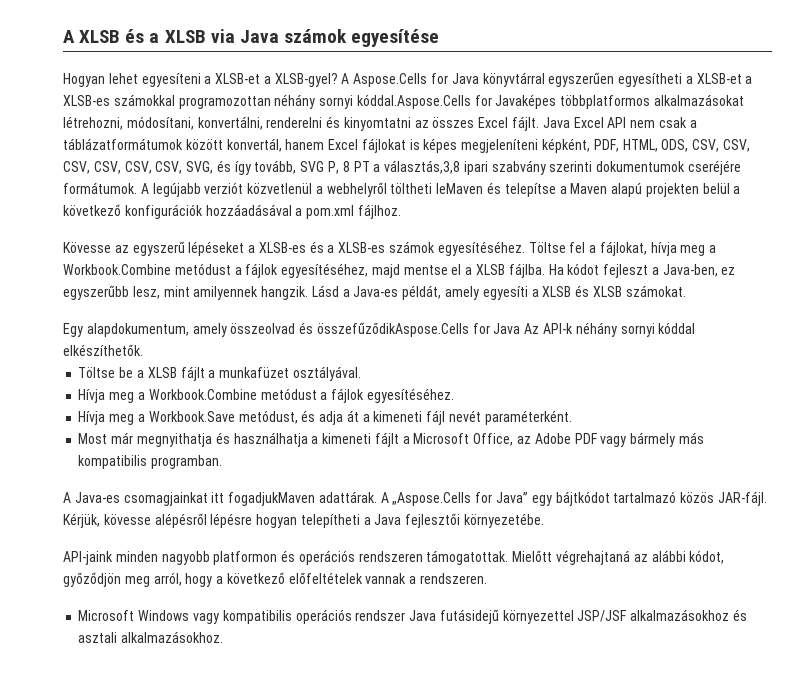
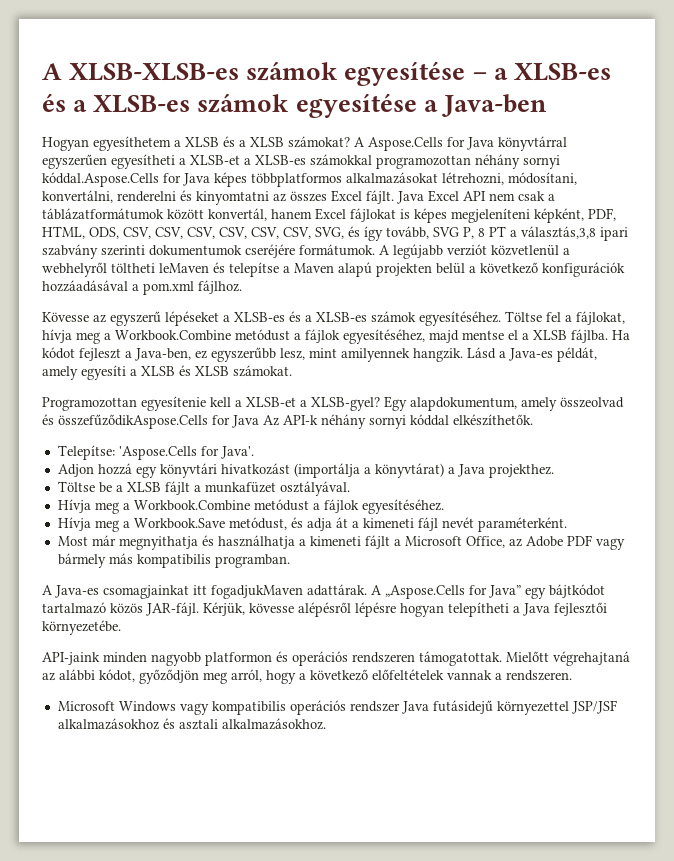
[63,29,440,47] [63,73,338,87] A XLSB és a XLSB via Java számok egyesítése // Hogyan lehet egyesíteni a XLSB-et a XLSB-gyel? -> [42,61,611,86] [42,93,547,118] [42,136,350,151] A XLSB-XLSB-es számok egyesítése – a XLSB-es és a XLSB-es számok egyesítése a Java-ben // Hogyan egyesíthetem a XLSB és a XLSB számokat?
[495,94,557,109] Javaképes -> [183,172,247,187] Java képes
(686, 291) none -> [42,396,380,411] Programozottan egyesítenie kell a XLSB-et a XLSB-gyel?
(143, 350) none -> [57,445,254,460] [57,463,554,478] // Telepítse: 'Aspose.Cells for Java'. // Adjon hozzá egy könyvtári hivatkozást (importálja a könyvtárat) a Java projekthez.

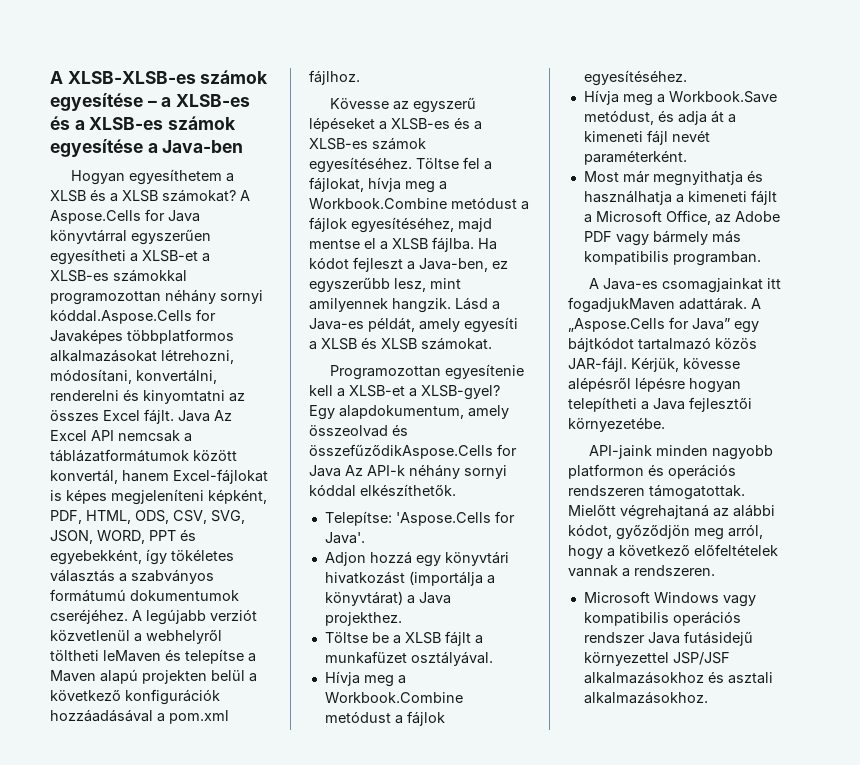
[183,172,247,187] Java képes -> [50,329,123,344] Javaképes
(424, 197) none -> [214,410,232,421] Az
[489,191,545,201] nem csak -> [118,430,180,442] nemcsak
[315,208,396,222] Excel fájlokat -> [173,469,268,484] Excel-fájlokat
[155,226,628,241] [42,244,375,259] CSV, CSV, CSV, CSV, CSV, SVG, és így tovább, SVG P, 8 PT a választás,3,8 ipari szabvány szerinti dokumentumok cseréjére formátumok. -> [211,510,245,524] [50,529,196,544] [50,549,234,565] [50,569,214,584] [50,589,239,602] [50,609,128,624] SVG, JSON, WORD, PPT és egyebekként, így tökéletes választás a szabványos formátumú dokumentumok cseréjéhez.

